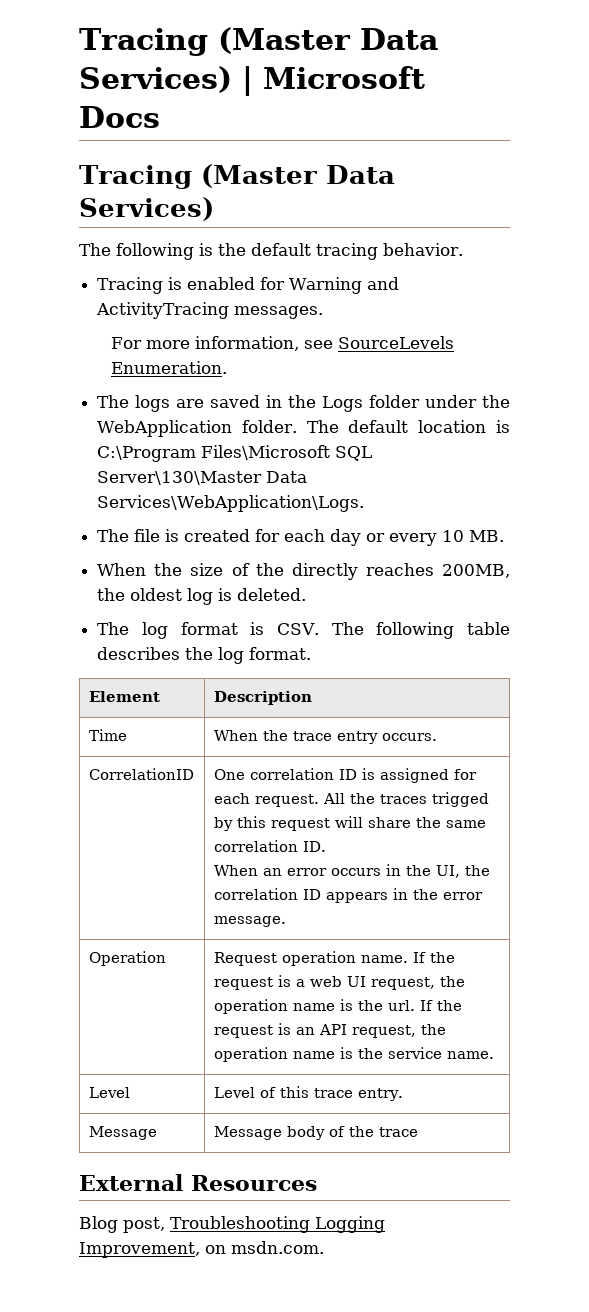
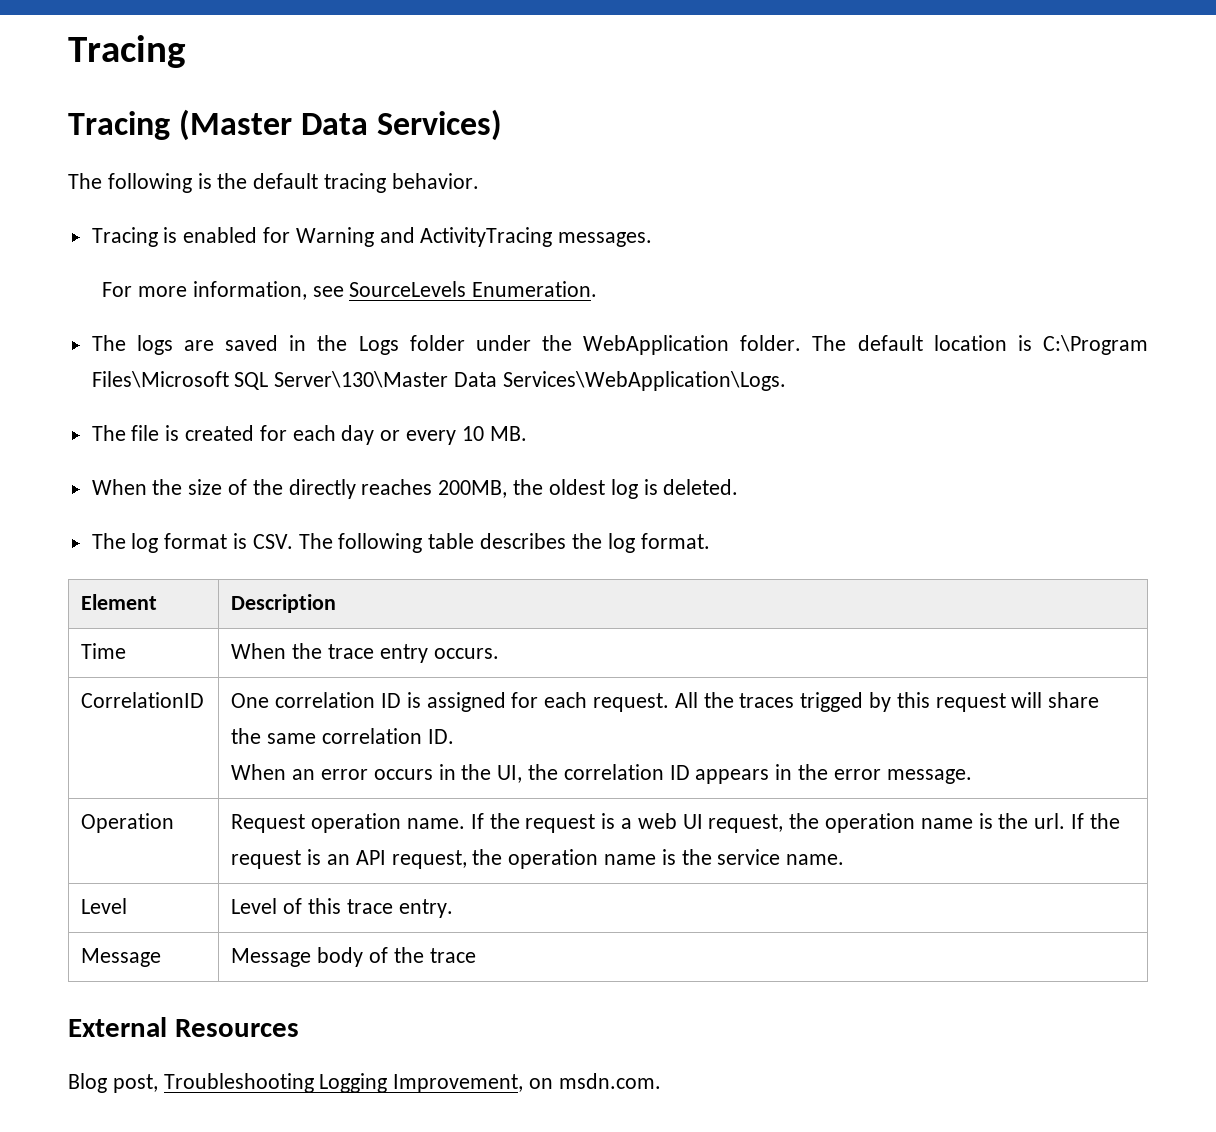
[79,27,438,56] [79,66,425,96] [79,106,160,128] Tracing (Master Data Services) | Microsoft Docs -> [68,35,186,68] Tracing

